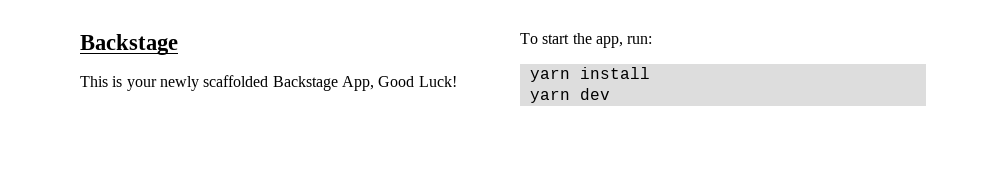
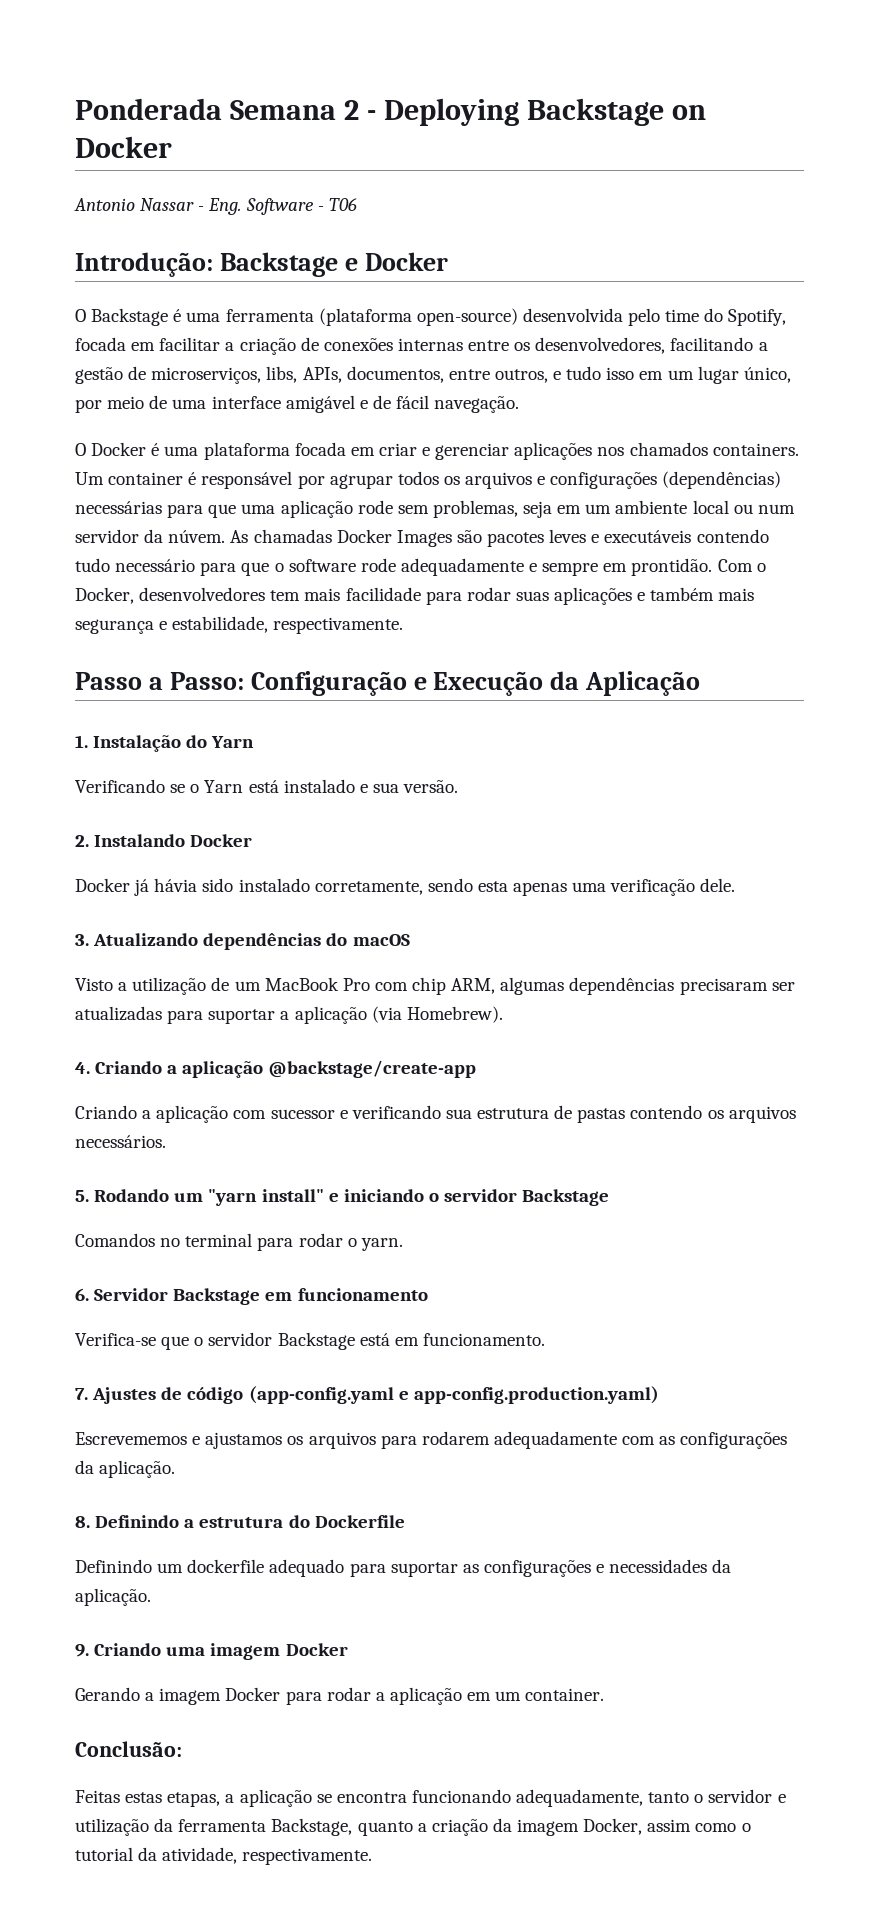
[80,34,178,55] [80,75,457,91] [520,33,653,48] [529,67,650,82] [529,88,610,103] Backstage // This is your newly scaffolded Backstage App, Good Luck! // To start the app, run: // yarn install // yarn dev -> [75,98,706,126] [75,136,172,158] [74,198,357,215] [75,252,448,277] [75,308,787,326] [75,337,768,355] [75,366,791,384] [75,395,520,413] [75,442,799,460] [75,471,782,489] [75,500,795,518] [75,529,769,547] [75,558,766,576] [75,587,755,605] [75,616,404,634] [75,671,701,696] [75,735,255,752] [75,779,459,793] [75,834,253,847] [75,878,736,896] [75,933,410,950] [75,977,795,995] [75,1006,503,1024] [75,1060,476,1078] [75,1105,796,1123] [75,1135,166,1148] [75,1189,610,1206] [75,1233,403,1251] [75,1288,428,1305] [75,1332,545,1350] [75,1386,659,1404] [75,1431,788,1449] [75,1460,176,1478] [75,1515,405,1528] [75,1559,732,1577] [75,1588,151,1606] [75,1643,348,1660] [75,1687,605,1705] [75,1741,182,1757] [75,1789,786,1807] [75,1818,751,1836] [75,1847,373,1865] Ponderada Semana 2 - Deploying Backstage on Docker // Antonio Nassar - Eng. Software - T06 // Introdução: Backstage e Docker // O Backstage é uma ferramenta (plataforma open-source) desenvolvida pelo time do Spotify, focada em facilitar a criação de conexões internas entre os desenvolvedores, facilitando a gestão de microserviços, libs, APIs, documentos, entre outros, e tudo isso em um lugar único, por meio de uma interface amigável e de fácil navegação. // O Docker é uma plataforma focada em criar e gerenciar aplicações nos chamados containers. Um container é responsável por agrupar todos os arquivos e configurações (dependências) necessárias para que uma aplicação rode sem problemas, seja em um ambiente local ou num servidor da núvem. As chamadas Docker Images são pacotes leves e executáveis contendo tudo necessário para que o software rode adequadamente e sempre em prontidão. Com o Docker, desenvolvedores tem mais facilidade para rodar suas aplicações e também mais segurança e estabilidade, respectivamente. // Passo a Passo: Configuração e Execução da Aplicação // 1. Instalação do Yarn // Verificando se o Yarn está instalado e sua versão. // 2. Instalando Docker // Docker já hávia sido instalado corretamente, sendo esta apenas uma verificação dele. // 3. Atualizando dependências do macOS // Visto a utilização de um MacBook Pro com chip ARM, algumas dependências precisaram ser atualizadas para suportar a aplicação (via Homebrew). // 4. Criando a aplicação @backstage/create-app // Criando a aplicação com sucessor e verificando sua estrutura de pastas contendo os arquivos necessários. // 5. Rodando um "yarn install" e iniciando o servidor Backstage // Comandos no terminal para rodar o yarn. // 6. Servidor Backstage em funcionamento // Verifica-se que o servidor Backstage está em funcionamento. // 7. Ajustes de código (app-config.yaml e app-config.production.yaml) // Escrevememos e ajustamos os arquivos para rodarem adequadamente com as configurações da aplicação. // 8. Definindo a estrutura do Dockerfile // Definindo um dockerfile adequado para suportar as configurações e necessidades da aplicação. // 9. Criando uma imagem Docker // Gerando a imagem Docker para rodar a aplicação em um container. // Conclusão: // Feitas estas etapas, a aplicação se encontra funcionando adequadamente, tanto o servidor e utilização da ferramenta Backstage, quanto a criação da imagem Docker, assim como o tutorial da atividade, respectivamente.

